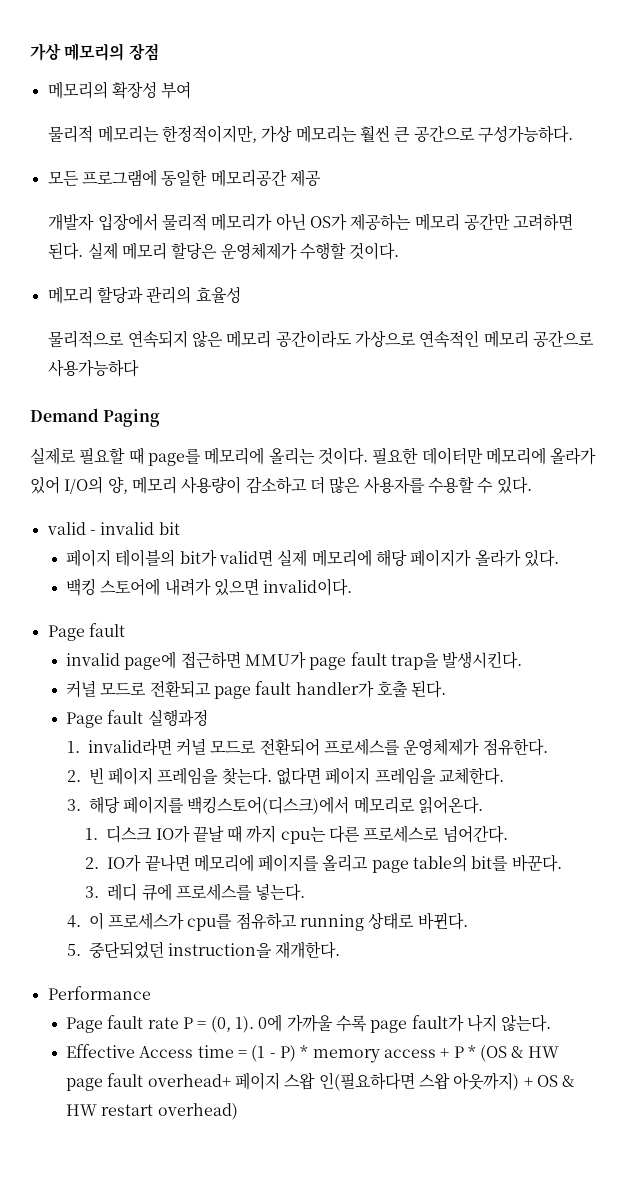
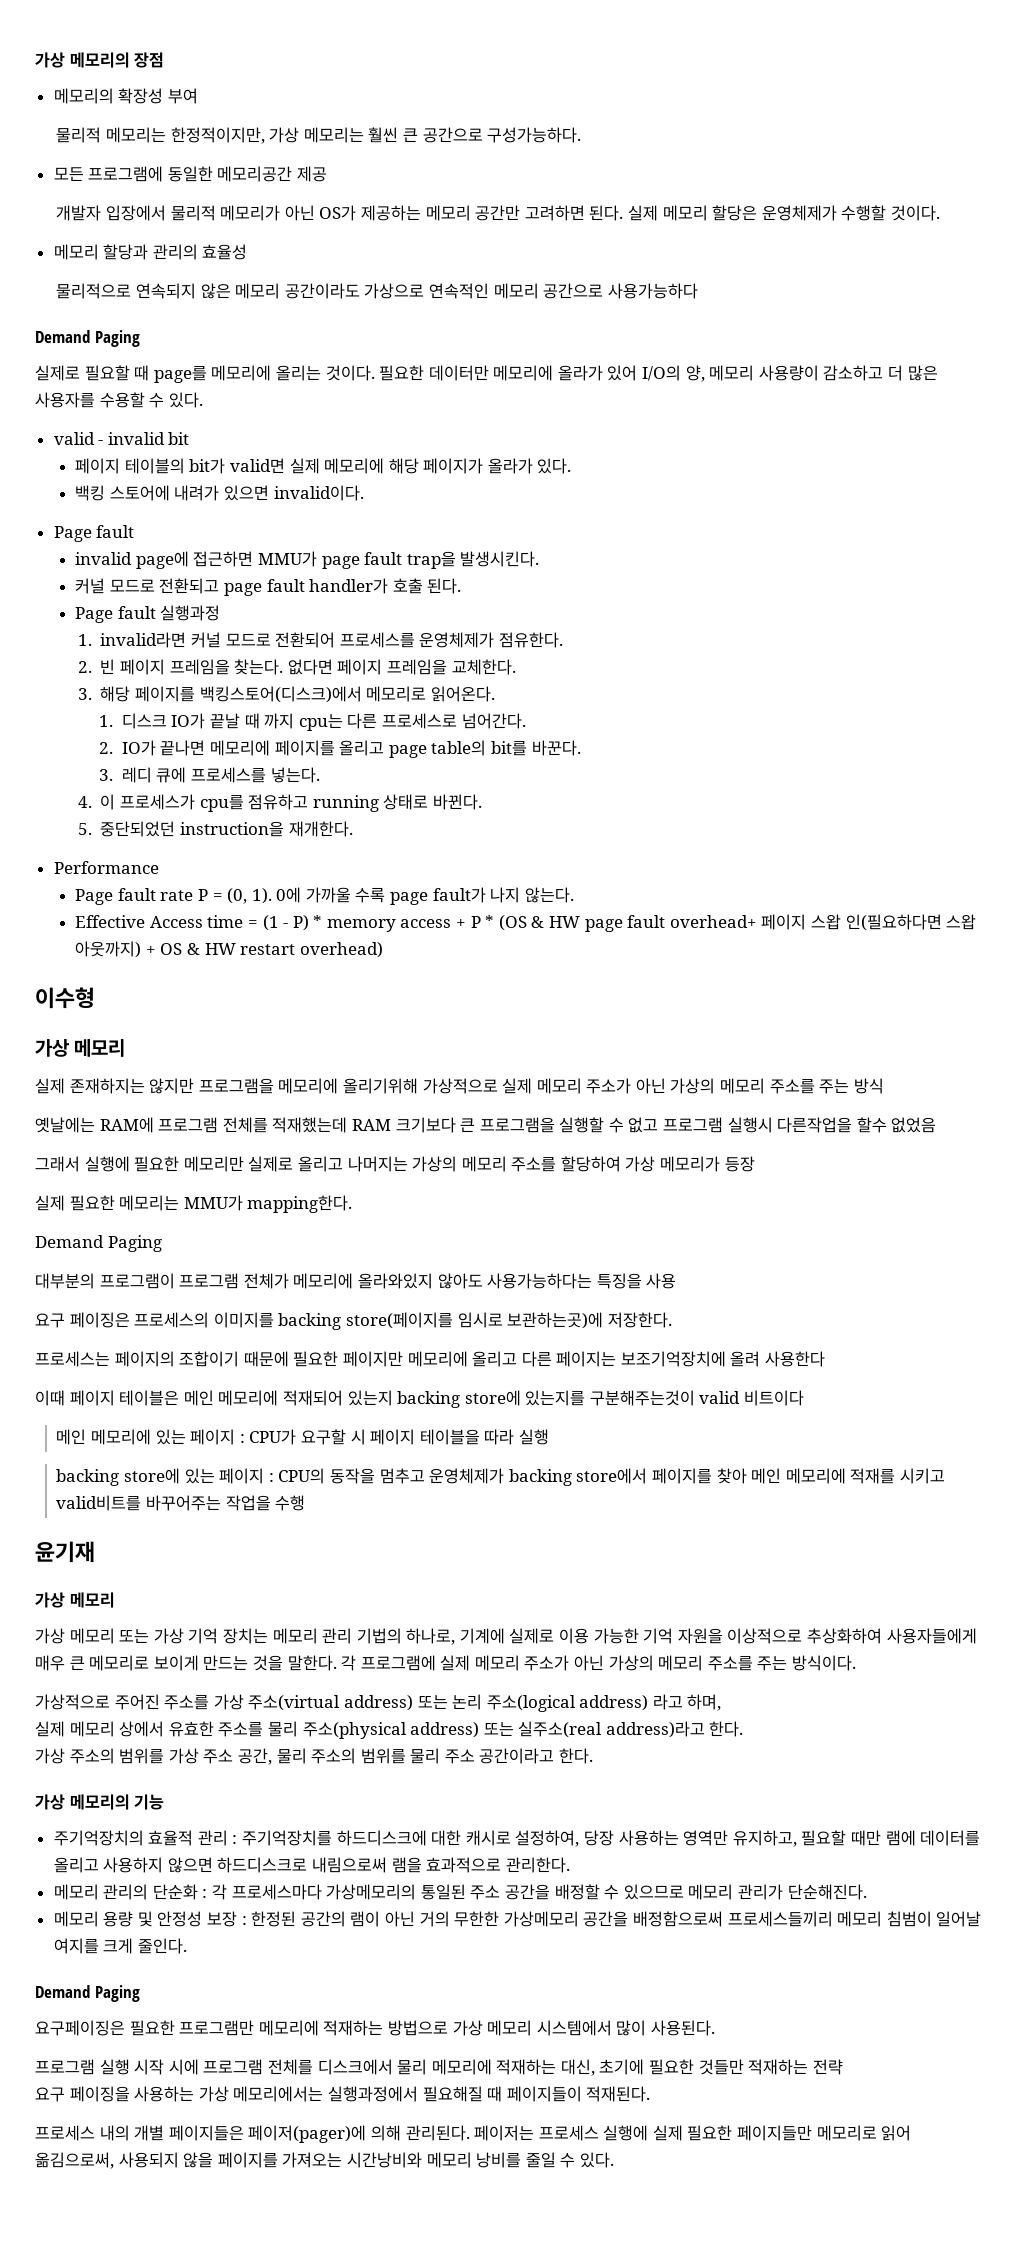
(238, 1111) none -> [35,987,95,1009] [35,1039,126,1057] [35,1078,884,1094] [35,1117,937,1133] [35,1156,755,1172] [35,1195,353,1213] [35,1235,162,1252] [35,1273,677,1289] [35,1312,672,1330] [35,1351,826,1367] [35,1390,805,1408] [56,1429,549,1445] [56,1468,945,1486] [56,1495,306,1511] [35,1541,95,1563] [35,1592,115,1608] [35,1628,977,1645] [35,1655,857,1671] [35,1694,722,1712] [35,1721,744,1739] [35,1748,594,1765] [35,1794,165,1810] [53,1830,981,1847] [53,1857,570,1873] [53,1884,867,1900] [53,1911,982,1927] [53,1938,187,1954] [35,1985,140,2002] [35,2020,715,2036] [35,2059,843,2076] [35,2086,651,2102] [35,2125,912,2143] [35,2152,614,2169] // 이수형 // 가상 메모리 // 실제 존재하지는 않지만 프로그램을 메모리에 올리기위해 가상적으로 실제 메모리 주소가 아닌 가상의 메모리 주소를 주는 방식 // 옛날에는 RAM에 프로그램 전체를 적재했는데 RAM 크기보다 큰 프로그램을 실행할 수 없고 프로그램 실행시 다른작업을 할수 없었음 // 그래서 실행에 필요한 메모리만 실제로 올리고 나머지는 가상의 메모리 주소를 할당하여 가상 메모리가 등장 // 실제 필요한 메모리는 MMU가 mapping한다. // Demand Paging // 대부분의 프로그램이 프로그램 전체가 메모리에 올라와있지 않아도 사용가능하다는 특징을 사용 // 요구 페이징은 프로세스의 이미지를 backing store(페이지를 임시로 보관하는곳)에 저장한다. // 프로세스는 페이지의 조합이기 때문에 필요한 페이지만 메모리에 올리고 다른 페이지는 보조기억장치에 올려 사용한다 // 이때 페이지 테이블은 메인 메모리에 적재되어 있는지 backing store에 있는지를 구분해주는것이 valid 비트이다 // 메인 메모리에 있는 페이지 : CPU가 요구할 시 페이지 테이블을 따라 실행 // backing store에 있는 페이지 : CPU의 동작을 멈추고 운영체제가 backing store에서 페이지를 찾아 메인 메모리에 적재를 시키고 valid비트를 바꾸어주는 작업을 수행 // 윤기재 // 가상 메모리 // 가상 메모리 또는 가상 기억 장치는 메모리 관리 기법의 하나로, 기계에 실제로 이용 가능한 기억 자원을 이상적으로 추상화하여 사용자들에게 매우 큰 메모리로 보이게 만드는 것을 말한다. 각 프로그램에 실제 메모리 주소가 아닌 가상의 메모리 주소를 주는 방식이다. // 가상적으로 주어진 주소를 가상 주소(virtual address) 또는 논리 주소(logical address) 라고 하며, // 실제 메모리 상에서 유효한 주소를 물리 주소(physical address) 또는 실주소(real address)라고 한다. // 가상 주소의 범위를 가상 주소 공간, 물리 주소의 범위를 물리 주소 공간이라고 한다. // 가상 메모리의 기능 // 주기억장치의 효율적 관리 : 주기억장치를 하드디스크에 대한 캐시로 설정하여, 당장 사용하는 영역만 유지하고, 필요할 때만 램에 데이터를 올리고 사용하지 않으면 하드디스크로 내림으로써 램을 효과적으로 관리한다. // 메모리 관리의 단순화 : 각 프로세스마다 가상메모리의 통일된 주소 공간을 배정할 수 있으므로 메모리 관리가 단순해진다. // 메모리 용량 및 안정성 보장 : 한정된 공간의 램이 아닌 거의 무한한 가상메모리 공간을 배정함으로써 프로세스들끼리 메모리 침범이 일어날 여지를 크게 줄인다. // Demand Paging // 요구페이징은 필요한 프로그램만 메모리에 적재하는 방법으로 가상 메모리 시스템에서 많이 사용된다. // 프로그램 실행 시작 시에 프로그램 전체를 디스크에서 물리 메모리에 적재하는 대신, 초기에 필요한 것들만 적재하는 전략 // 요구 페이징을 사용하는 가상 메모리에서는 실행과정에서 필요해질 때 페이지들이 적재된다. // 프로세스 내의 개별 페이지들은 페이저(pager)에 의해 관리된다. 페이저는 프로세스 실행에 실제 필요한 페이지들만 메모리로 읽어 옮김으로써, 사용되지 않을 페이지를 가져오는 시간낭비와 메모리 낭비를 줄일 수 있다.

